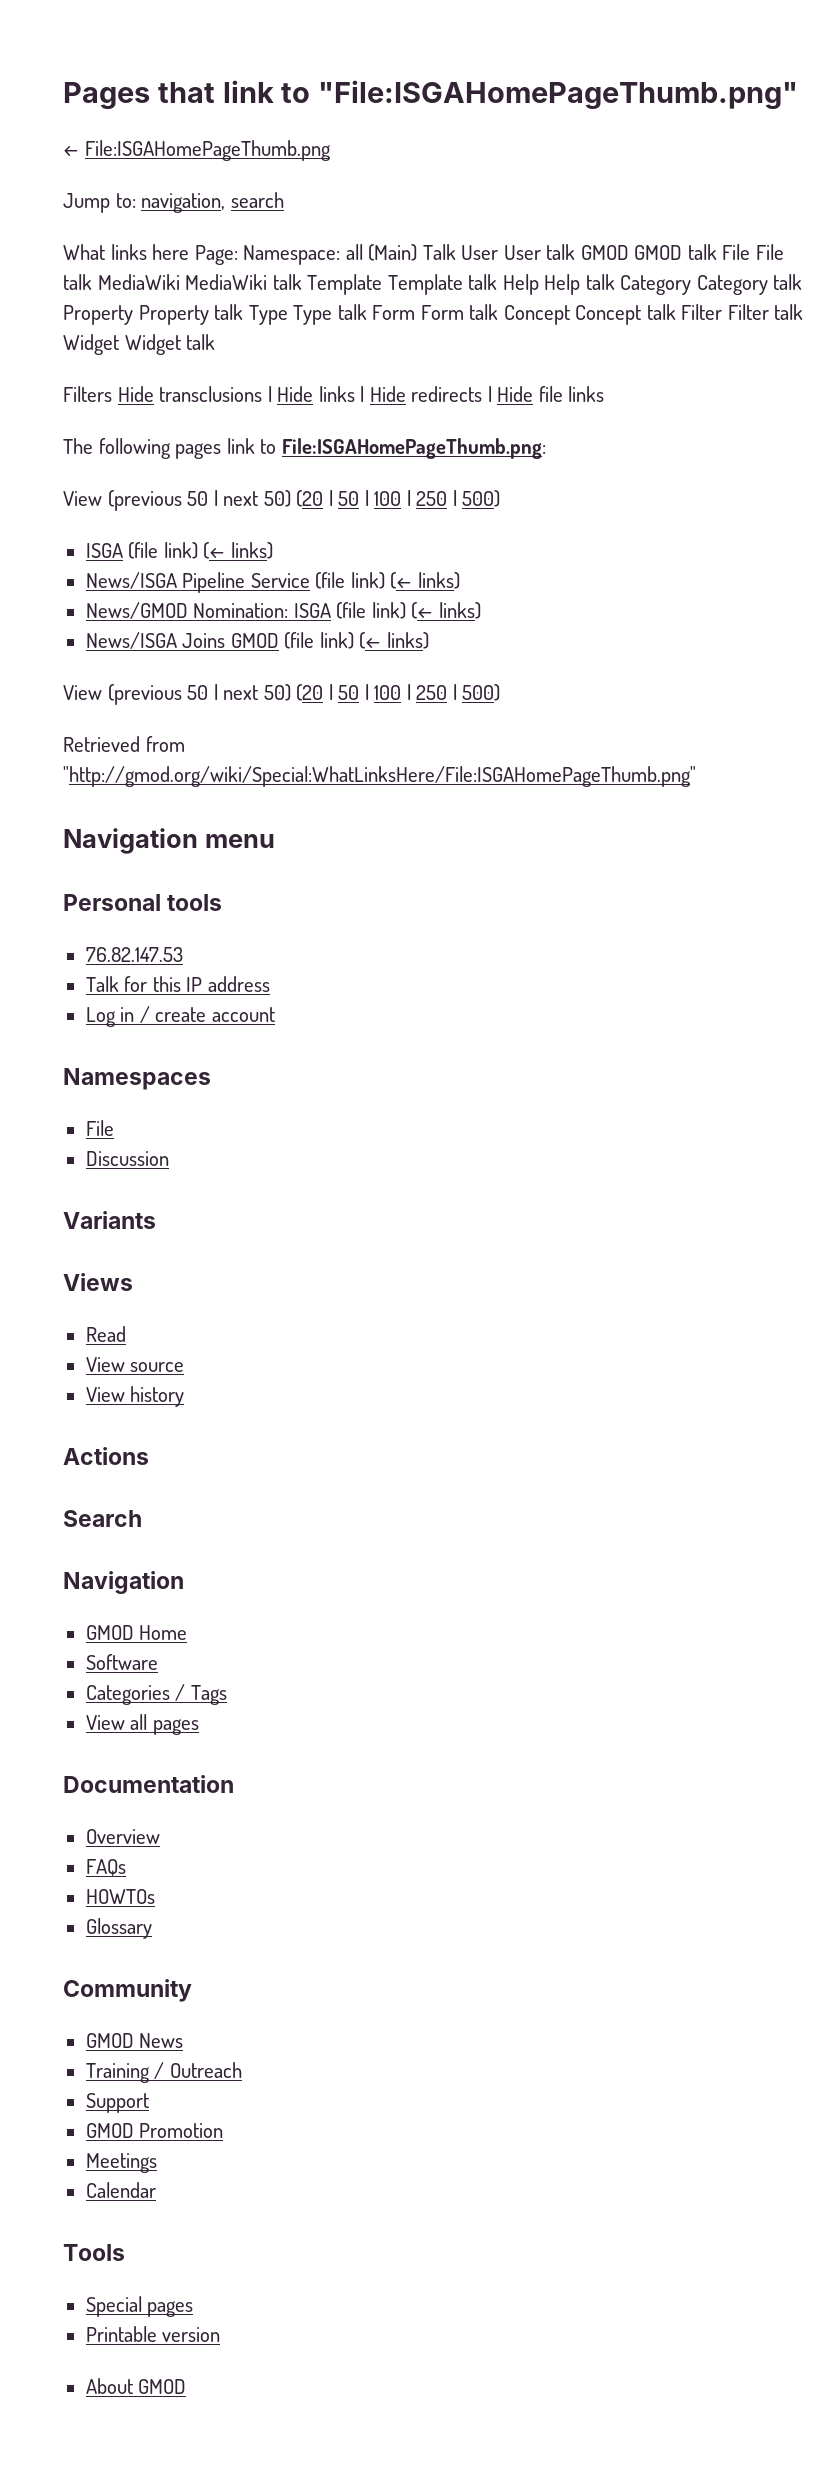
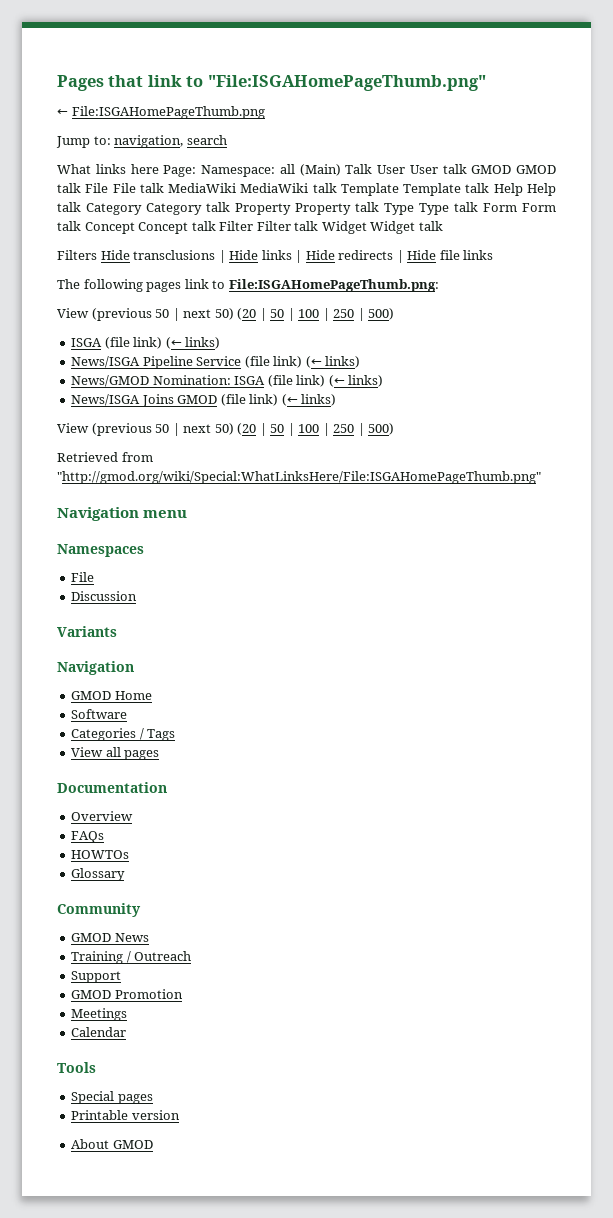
[63,894,223,911] [85,947,183,962] [85,976,270,992] [85,1006,275,1027] [63,1068,211,1090] [85,1120,114,1136] [85,1151,169,1166] [63,1211,156,1229] [63,1273,133,1291] [85,1326,126,1342] [85,1357,185,1372] [85,1386,185,1407] [63,1447,149,1465] [63,1510,142,1527] Personal tools // 76.82.147.53 // Talk for this IP address // Log in / create account // Namespaces // File // Discussion // Variants // Views // Read // View source // View history // Actions // Search -> [57,544,144,557] [71,572,95,582] [71,591,138,601] [57,626,117,637] Namespaces // File // Discussion // Variants

